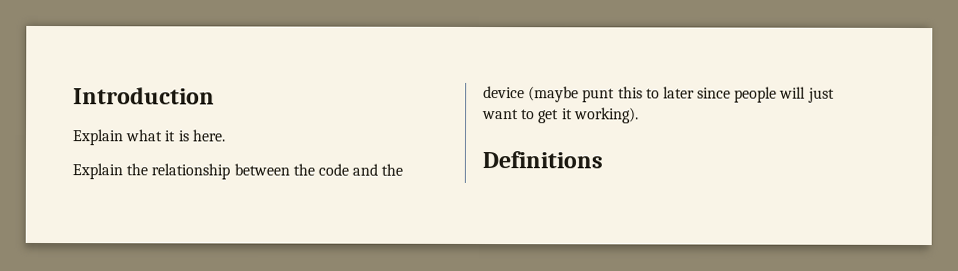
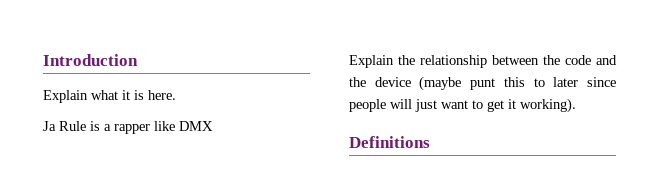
(226, 135) none -> [43,121,213,134] // Ja Rule is a rapper like DMX

